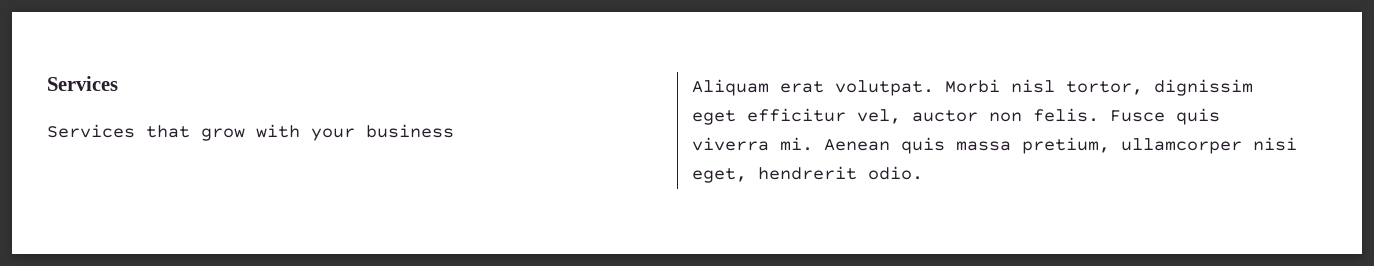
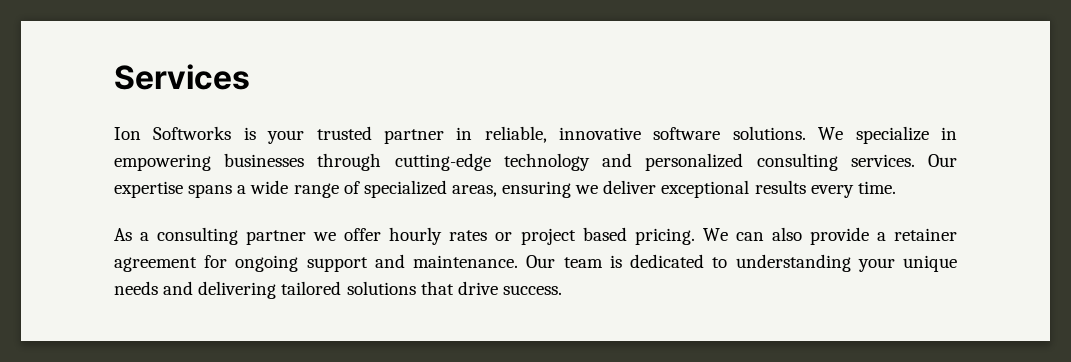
[47,124,454,141] [692,79,1253,96] [692,108,1220,125] [692,137,1297,154] [692,166,923,183] Services that grow with your business // Aliquam erat volutpat. Morbi nisl tortor, dignissim eget efficitur vel, auctor non felis. Fusce quis viverra mi. Aenean quis massa pretium, ullamcorper nisi eget, hendrerit odio. -> [114,126,957,144] [114,153,957,171] [114,180,896,198] [114,227,957,245] [114,254,958,272] [114,281,562,299] Ion Softworks is your trusted partner in reliable, innovative software solutions. We specialize in empowering businesses through cutting-edge technology and personalized consulting services. Our expertise spans a wide range of specialized areas, ensuring we deliver exceptional results every time. // As a consulting partner we offer hourly rates or project based pricing. We can also provide a retainer agreement for ongoing support and maintenance. Our team is dedicated to understanding your unique needs and delivering tailored solutions that drive success.

